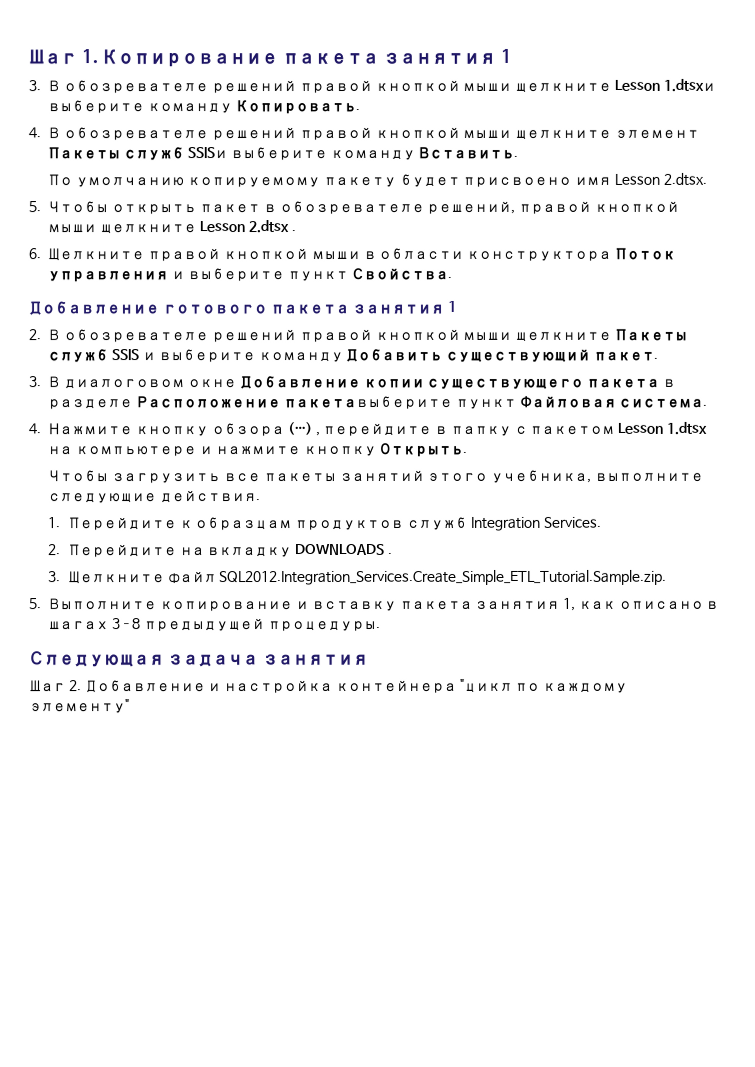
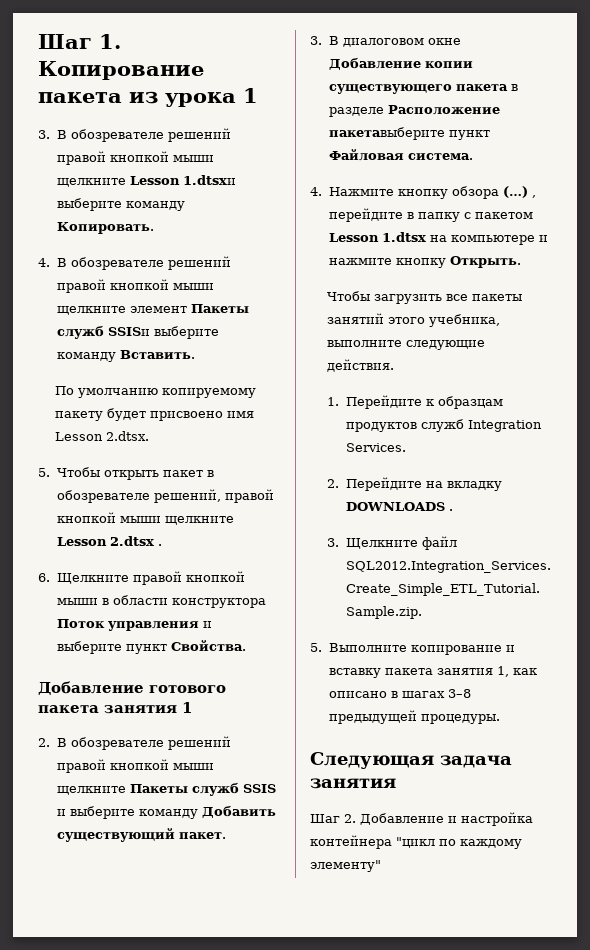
[382,51,496,64] занятия -> [129,91,236,107] из урока

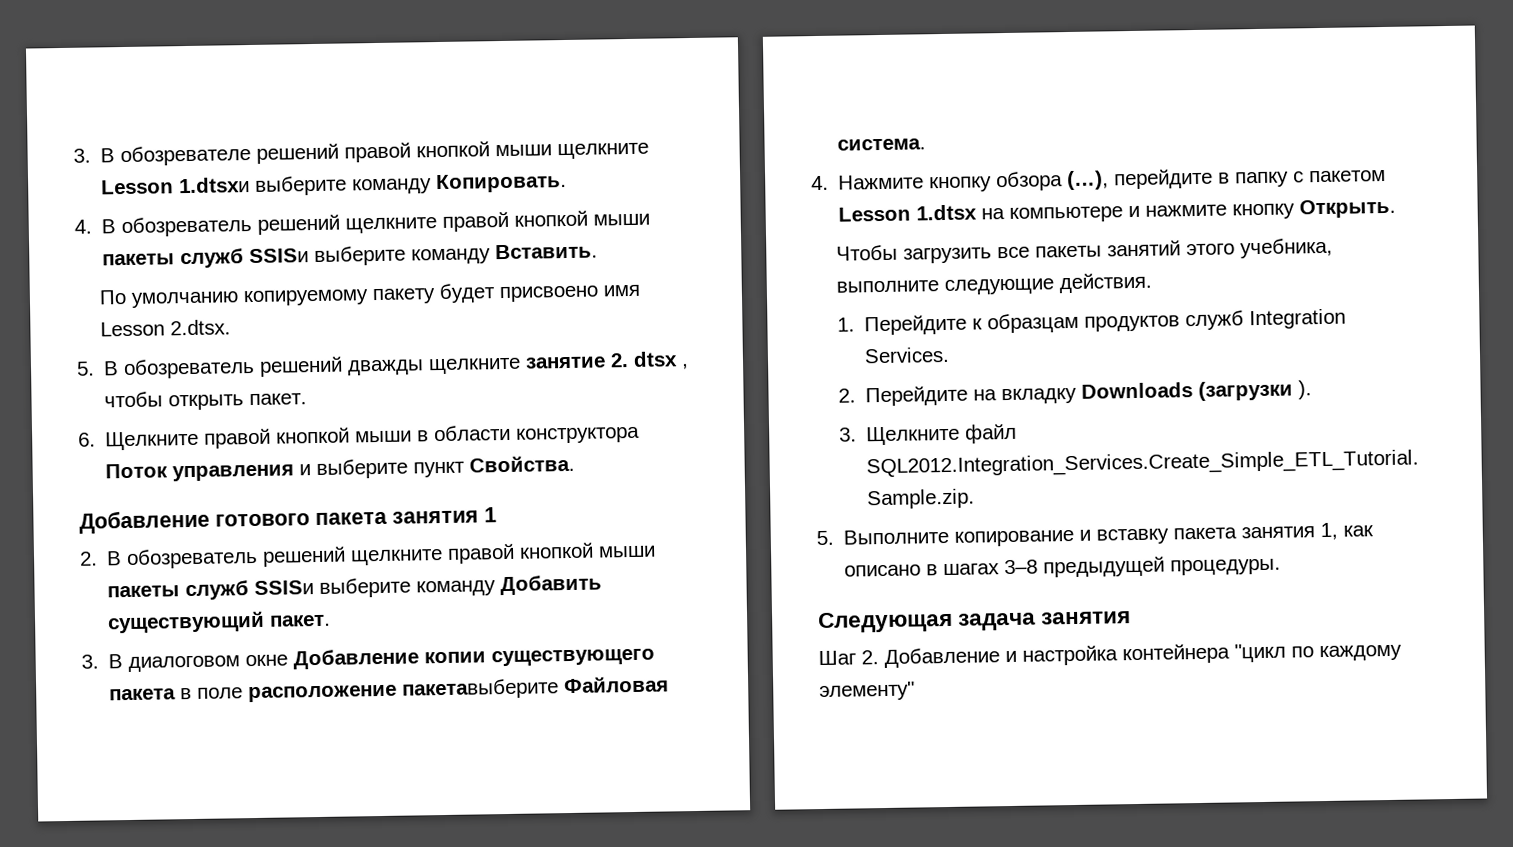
[38,34,121,49] [38,61,204,80] [38,88,258,107] Шаг 1. Копирование пакета из урока 1 // -> (73, 155) none
[70,256,231,270] [56,279,214,293] [56,304,249,315] обозревателе решений правой кнопкой мыши щелкните элемент Пакеты -> [121,210,651,238] [102,253,176,266] обозреватель решений щелкните правой кнопкой мыши пакеты
[56,467,214,480] [56,489,274,503] [56,512,234,525] [56,536,162,546] Чтобы открыть пакет в обозревателе решений, правой кнопкой мыши щелкните Lesson 2.dtsx . -> [103,351,690,380] [104,391,308,411] В обозреватель решений дважды щелкните занятие 2. dtsx , чтобы открыть пакет.
[70,736,231,750] [56,759,214,773] [56,782,276,796] [56,809,66,816] обозревателе решений правой кнопкой мыши щелкните Пакеты служб SSIS и -> [126,542,657,570] [107,580,315,601] обозреватель решений щелкните правой кнопкой мыши пакеты служб SSISи
[328,105,500,117] [328,127,490,140] разделе Расположение пакетавыберите пункт -> [197,678,560,703] поле расположение пакетавыберите
[502,186,536,198] (…) , -> [1067,170,1110,191] (…),
[345,502,453,511] DOWNLOADS . -> [1080,380,1312,401] Downloads (загрузки ).

